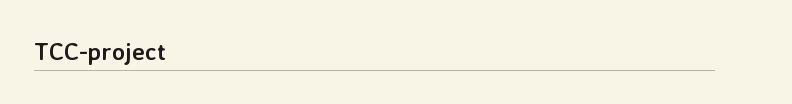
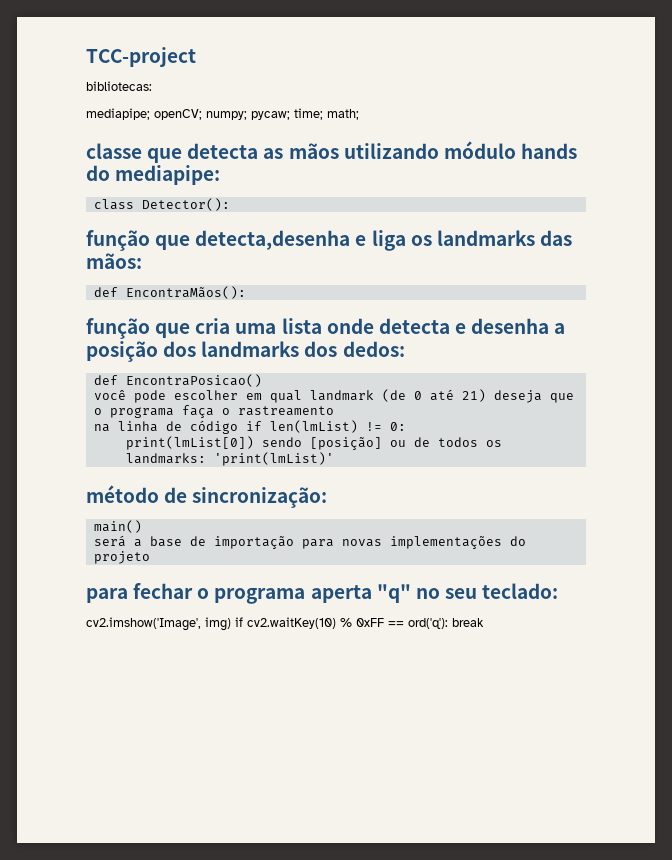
(166, 54) none -> [86,81,152,91] [86,108,359,120] [86,141,577,163] [86,165,221,185] [93,198,230,211] [86,230,572,251] [86,253,142,269] [93,286,246,299] [86,318,566,339] [86,341,405,362] [93,374,262,387] [93,389,574,403] [93,405,334,418] [93,420,406,434] [125,436,502,450] [125,452,334,466] [86,485,328,508] [93,520,142,533] [93,535,526,549] [93,551,150,564] [86,583,559,604] [86,617,484,631] // bibliotecas: // mediapipe; openCV; numpy; pycaw; time; math; // classe que detecta as mãos utilizando módulo hands do mediapipe: // class Detector(): // função que detecta,desenha e liga os landmarks das mãos: // def EncontraMãos(): // função que cria uma lista onde detecta e desenha a posição dos landmarks dos dedos: // def EncontraPosicao() // você pode escolher em qual landmark (de 0 até 21) deseja que o programa faça o rastreamento // na linha de código if len(lmList) != 0: // print(lmList[0]) sendo [posição] ou de todos os landmarks: 'print(lmList)' // método de sincronização: // main() // será a base de importação para novas implementações do projeto // para fechar o programa aperta "q" no seu teclado: // cv2.imshow('Image', img) if cv2.waitKey(10) % 0xFF == ord('q'): break

